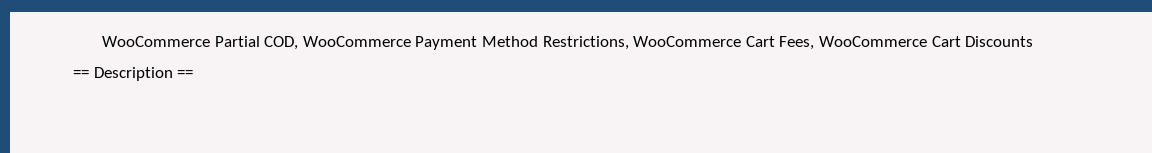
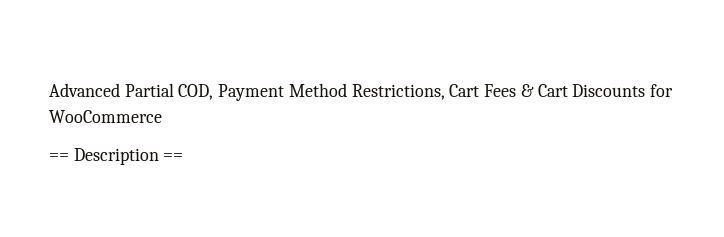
[102,36,211,47] WooCommerce -> [49,83,120,97] Advanced
[302,36,411,47] WooCommerce -> (214, 92) none
[633,36,927,50] WooCommerce Cart Fees, WooCommerce -> [449,84,534,97] Cart Fees &
(1034, 41) none -> [649,84,673,97] [49,110,162,123] for WooCommerce

